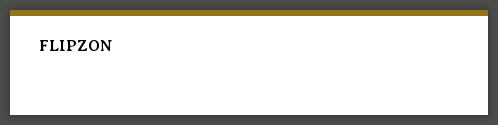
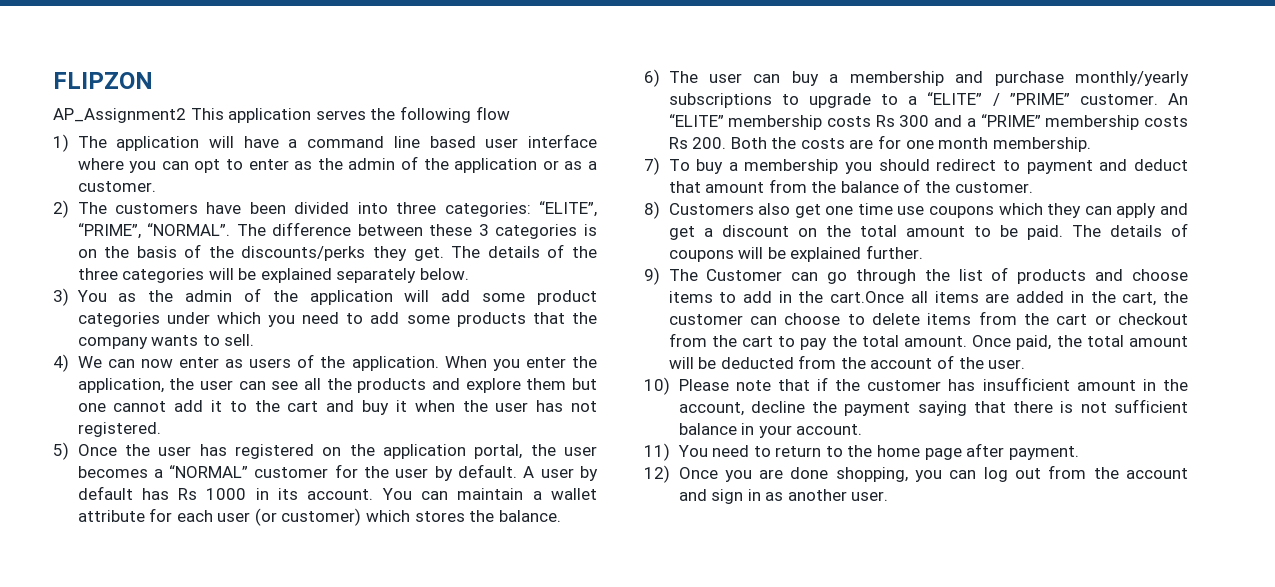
(112, 45) none -> [53,106,510,123] [53,134,597,152] [77,156,597,173] [77,181,156,192] [53,200,597,218] [77,222,597,239] [77,244,597,261] [77,268,470,283] [53,288,597,306] [77,312,597,327] [77,334,255,349] [53,354,597,372] [77,378,597,393] [77,400,597,415] [77,422,161,437] [53,442,598,460] [77,464,598,481] [77,486,597,500] [77,508,561,526] [644,69,1189,87] [668,92,1188,108] [668,114,1188,130] [668,135,1091,152] [644,157,1188,175] [668,179,1033,193] [644,201,1188,219] [668,223,1188,240] [668,245,923,262] [644,267,1188,285] [668,291,1188,306] [668,311,1188,325] [668,333,1188,350] [668,355,1026,369] [644,377,1188,395] [678,399,1188,416] [678,423,863,438] [644,443,1079,461] [644,465,1188,483] [678,489,889,504] // AP_Assignment2 This application serves the following flow // 1) The application will have a command line based user interface where you can opt to enter as the admin of the application or as a customer. // 2) The customers have been divided into three categories: “ELITE”, “PRIME”, “NORMAL”. The difference between these 3 categories is on the basis of the discounts/perks they get. The details of the three categories will be explained separately below. // 3) You as the admin of the application will add some product categories under which you need to add some products that the company wants to sell. // 4) We can now enter as users of the application. When you enter the application, the user can see all the products and explore them but one cannot add it to the cart and buy it when the user has not registered. // 5) Once the user has registered on the application portal, the user becomes a “NORMAL” customer for the user by default. A user by default has Rs 1000 in its account. You can maintain a wallet attribute for each user (or customer) which stores the balance. // 6) The user can buy a membership and purchase monthly/yearly subscriptions to upgrade to a “ELITE” / ”PRIME” customer. An “ELITE” membership costs Rs 300 and a “PRIME” membership costs Rs 200. Both the costs are for one month membership. // 7) To buy a membership you should redirect to payment and deduct that amount from the balance of the customer. // 8) Customers also get one time use coupons which they can apply and get a discount on the total amount to be paid. The details of coupons will be explained further. // 9) The Customer can go through the list of products and choose items to add in the cart.Once all items are added in the cart, the customer can choose to delete items from the cart or checkout from the cart to pay the total amount. Once paid, the total amount will be deducted from the account of the user. // 10) Please note that if the customer has insufficient amount in the account, decline the payment saying that there is not sufficient balance in your account. // 11) You need to return to the home page after payment. // 12) Once you are done shopping, you can log out from the account and sign in as another user.

